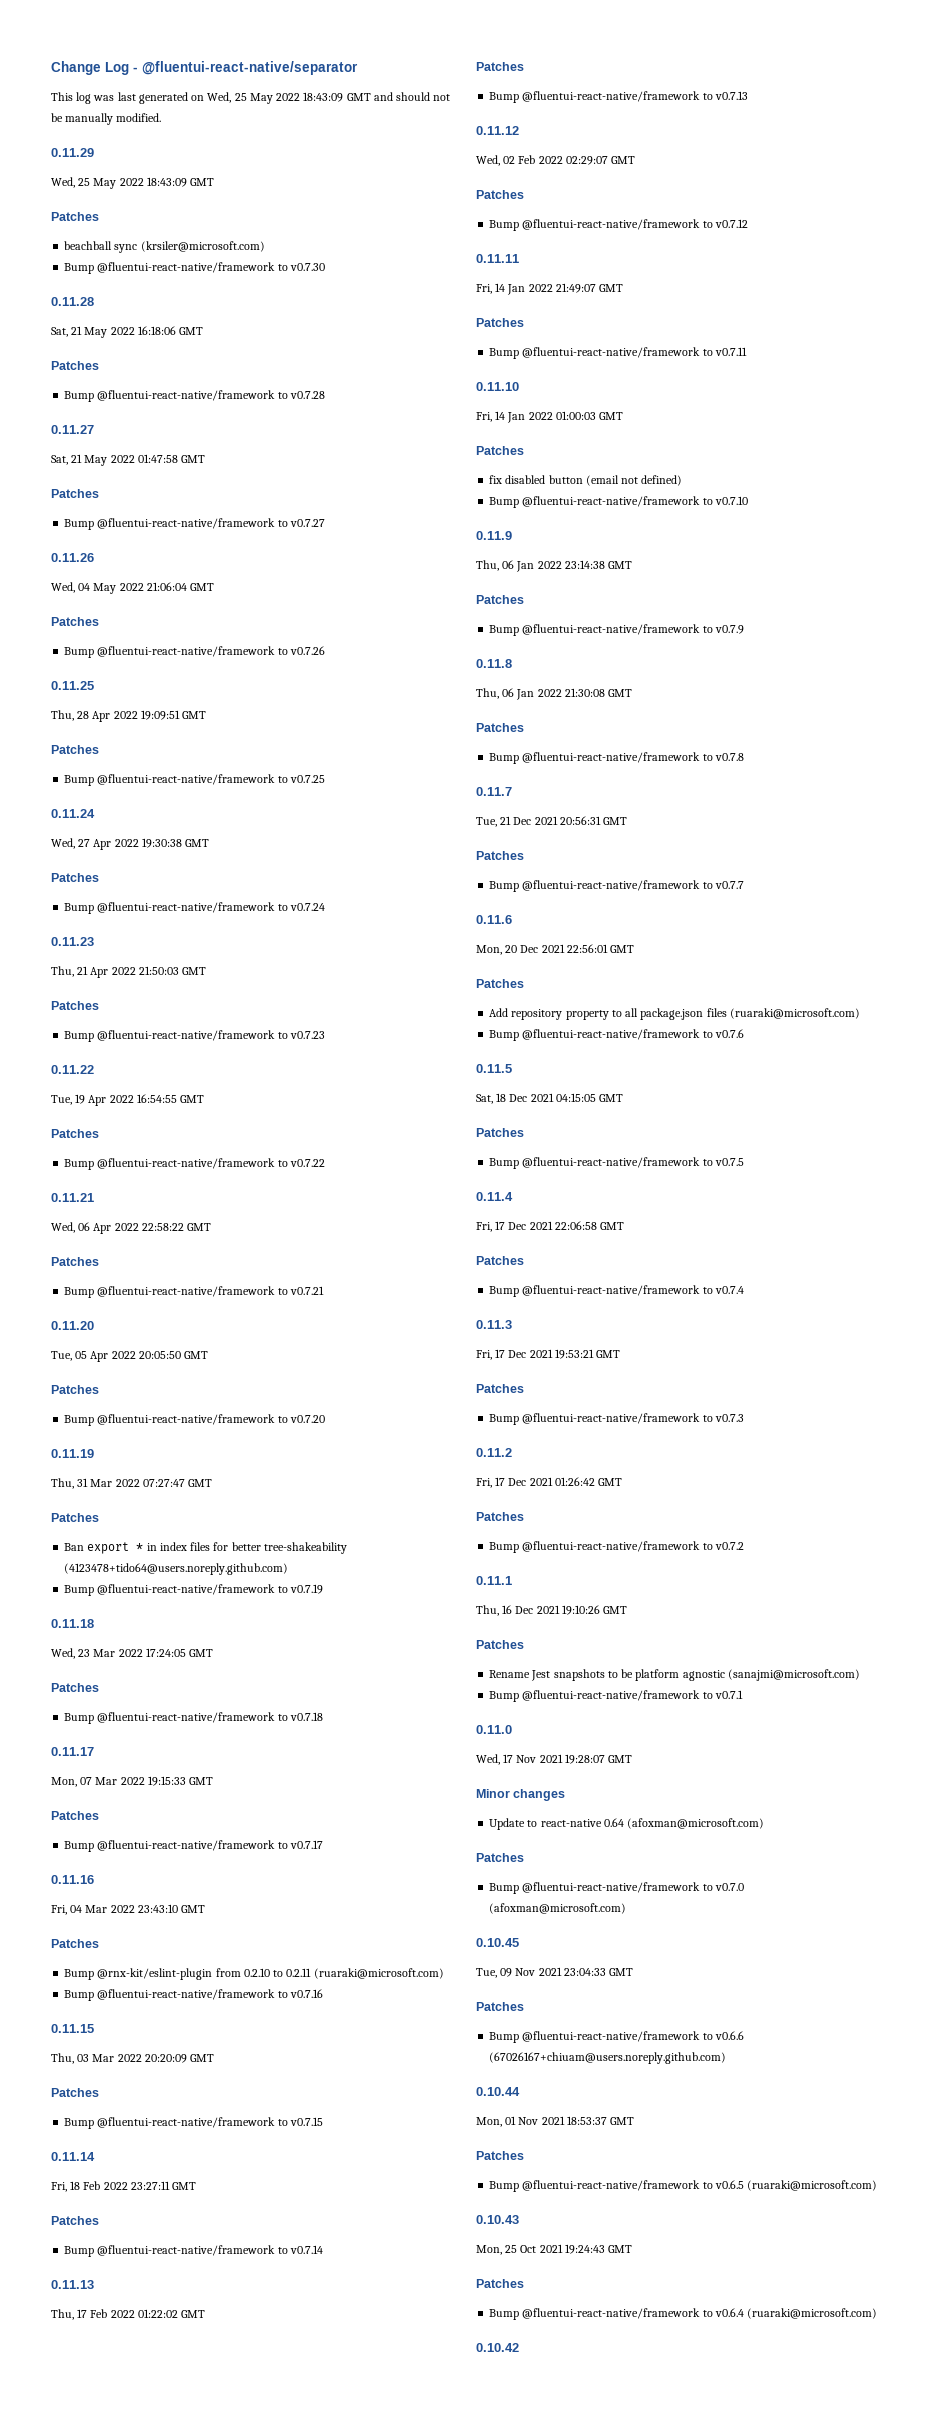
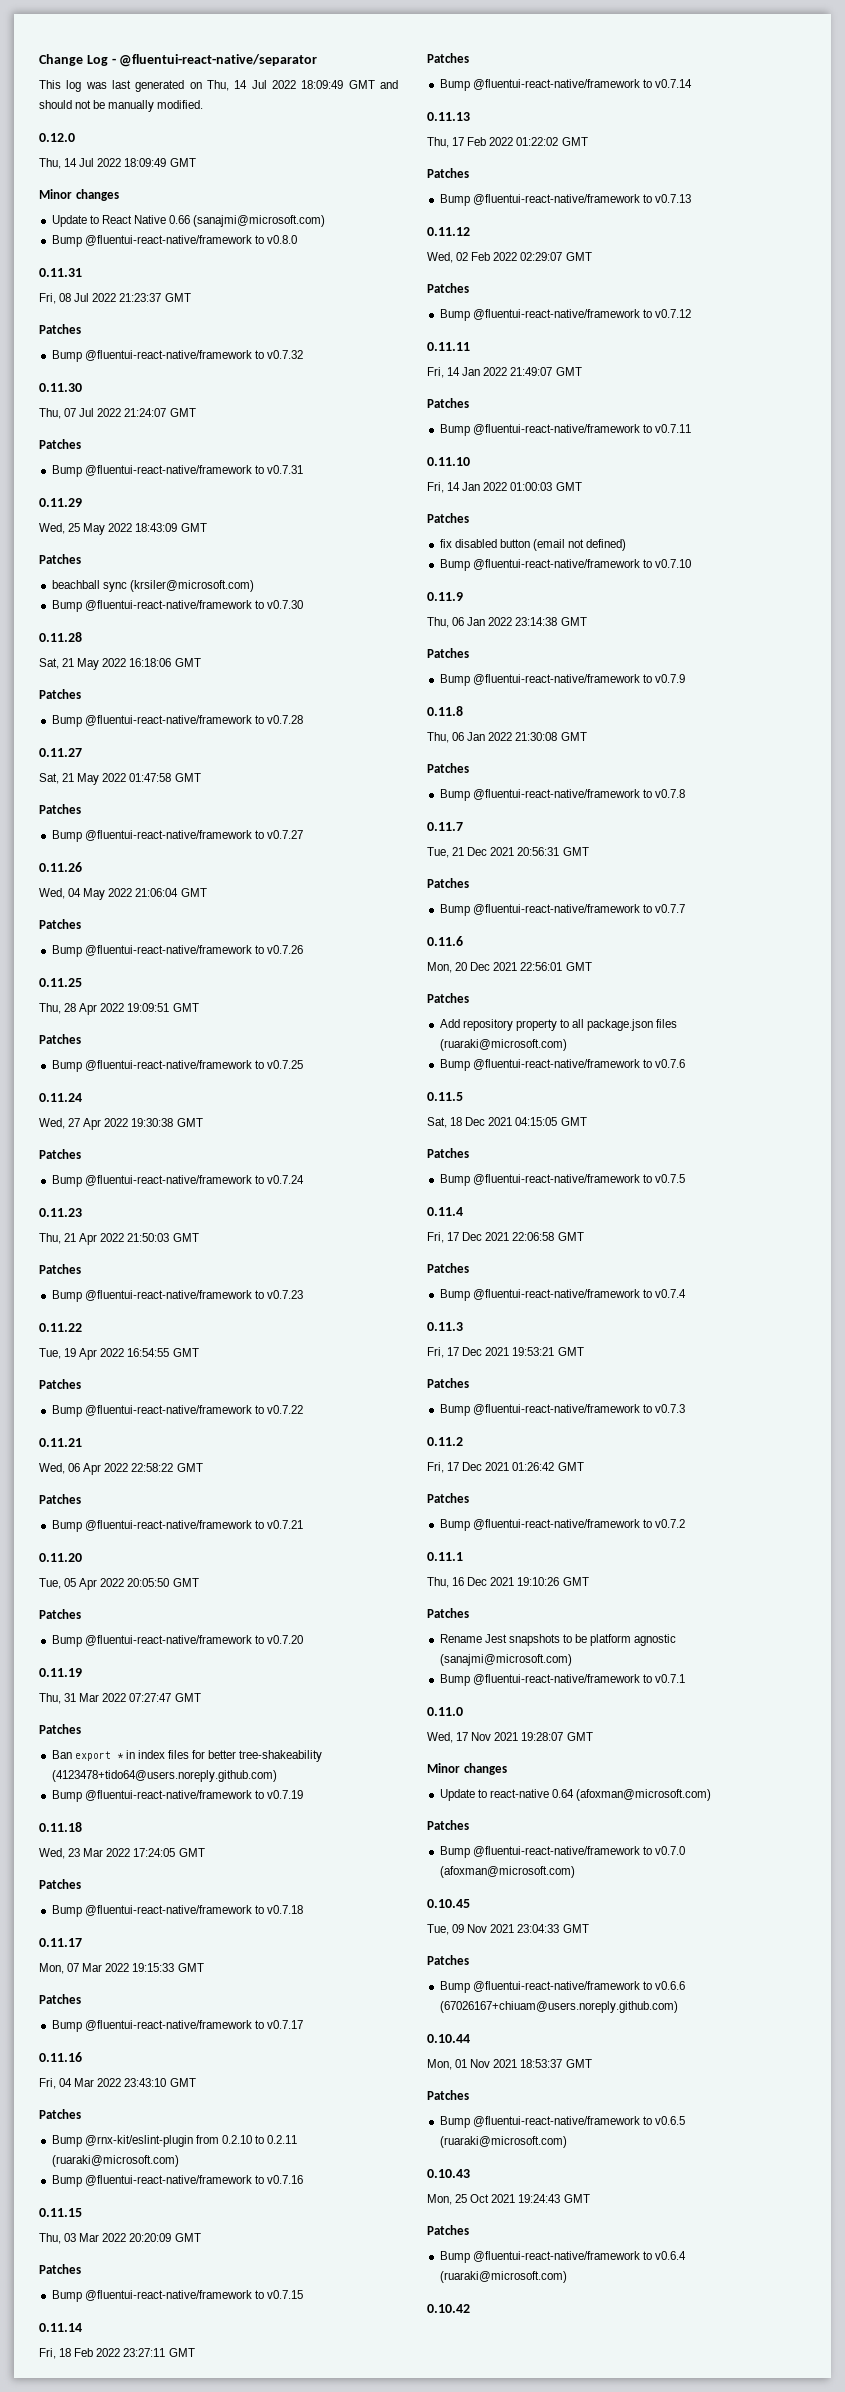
[207,92,344,104] Wed, 25 May 2022 18:43:09 -> [207,80,344,91] Thu, 14 Jul 2022 18:09:49
(162, 117) none -> [39,133,75,142] [39,158,196,169] [39,189,119,201] [51,215,326,227] [51,235,297,247] [39,268,82,277] [39,293,191,304] [39,324,81,334] [51,350,303,362] [39,383,82,392] [39,408,196,419] [39,439,81,449] [51,465,303,477] // 0.12.0 // Thu, 14 Jul 2022 18:09:49 GMT // Minor changes // Update to React Native 0.66 (sanajmi@microsoft.com) // Bump @fluentui-react-native/framework to v0.8.0 // 0.11.31 // Fri, 08 Jul 2022 21:23:37 GMT // Patches // Bump @fluentui-react-native/framework to v0.7.32 // 0.11.30 // Thu, 07 Jul 2022 21:24:07 GMT // Patches // Bump @fluentui-react-native/framework to v0.7.31

